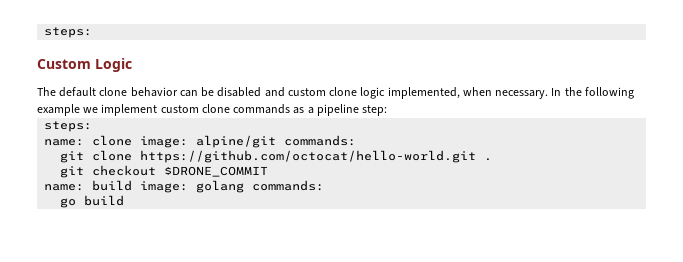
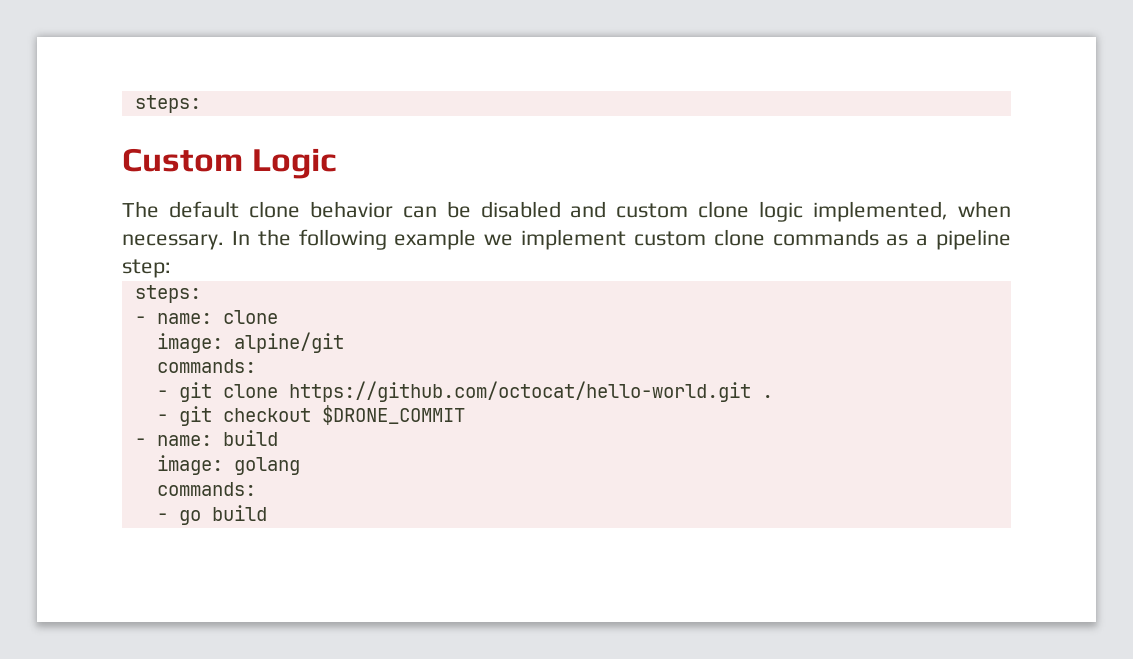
(93, 126) none -> [134,316,146,324] -
(133, 140) none -> (278, 317) //
[284,135,357,146] commands: // -> [156,359,256,373] [156,390,168,398] // commands: // -
(493, 159) none -> [156,414,168,422] -
(269, 171) none -> [134,438,146,446] -
(133, 185) none -> (278, 438) //
[252,180,325,191] commands: // -> [156,482,256,496] [156,513,168,521] // commands: // -

